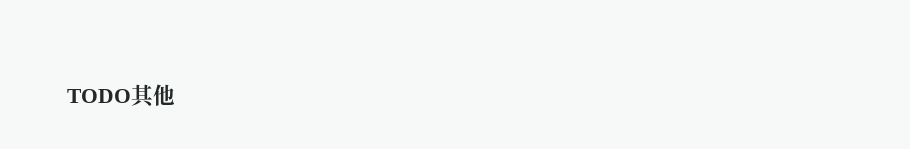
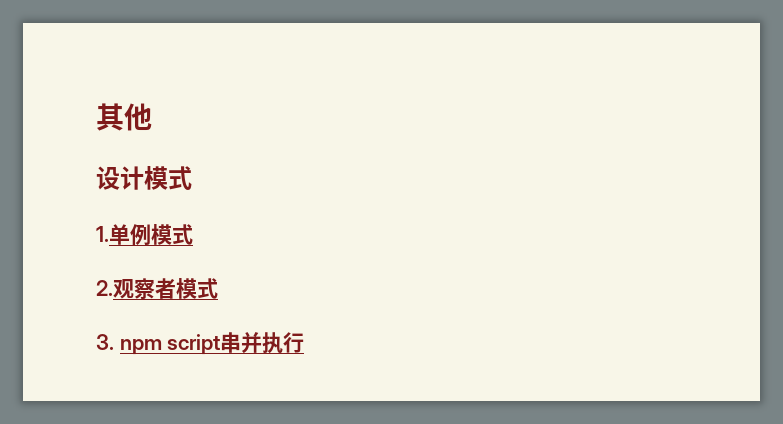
[67,89,131,103] TODO -> (96, 117) none
(175, 95) none -> [96,166,192,190] [96,224,193,245] [96,278,218,299] [96,332,305,355] // 设计模式 // 1.单例模式 // 2.观察者模式 // 3. npm script串并执行

